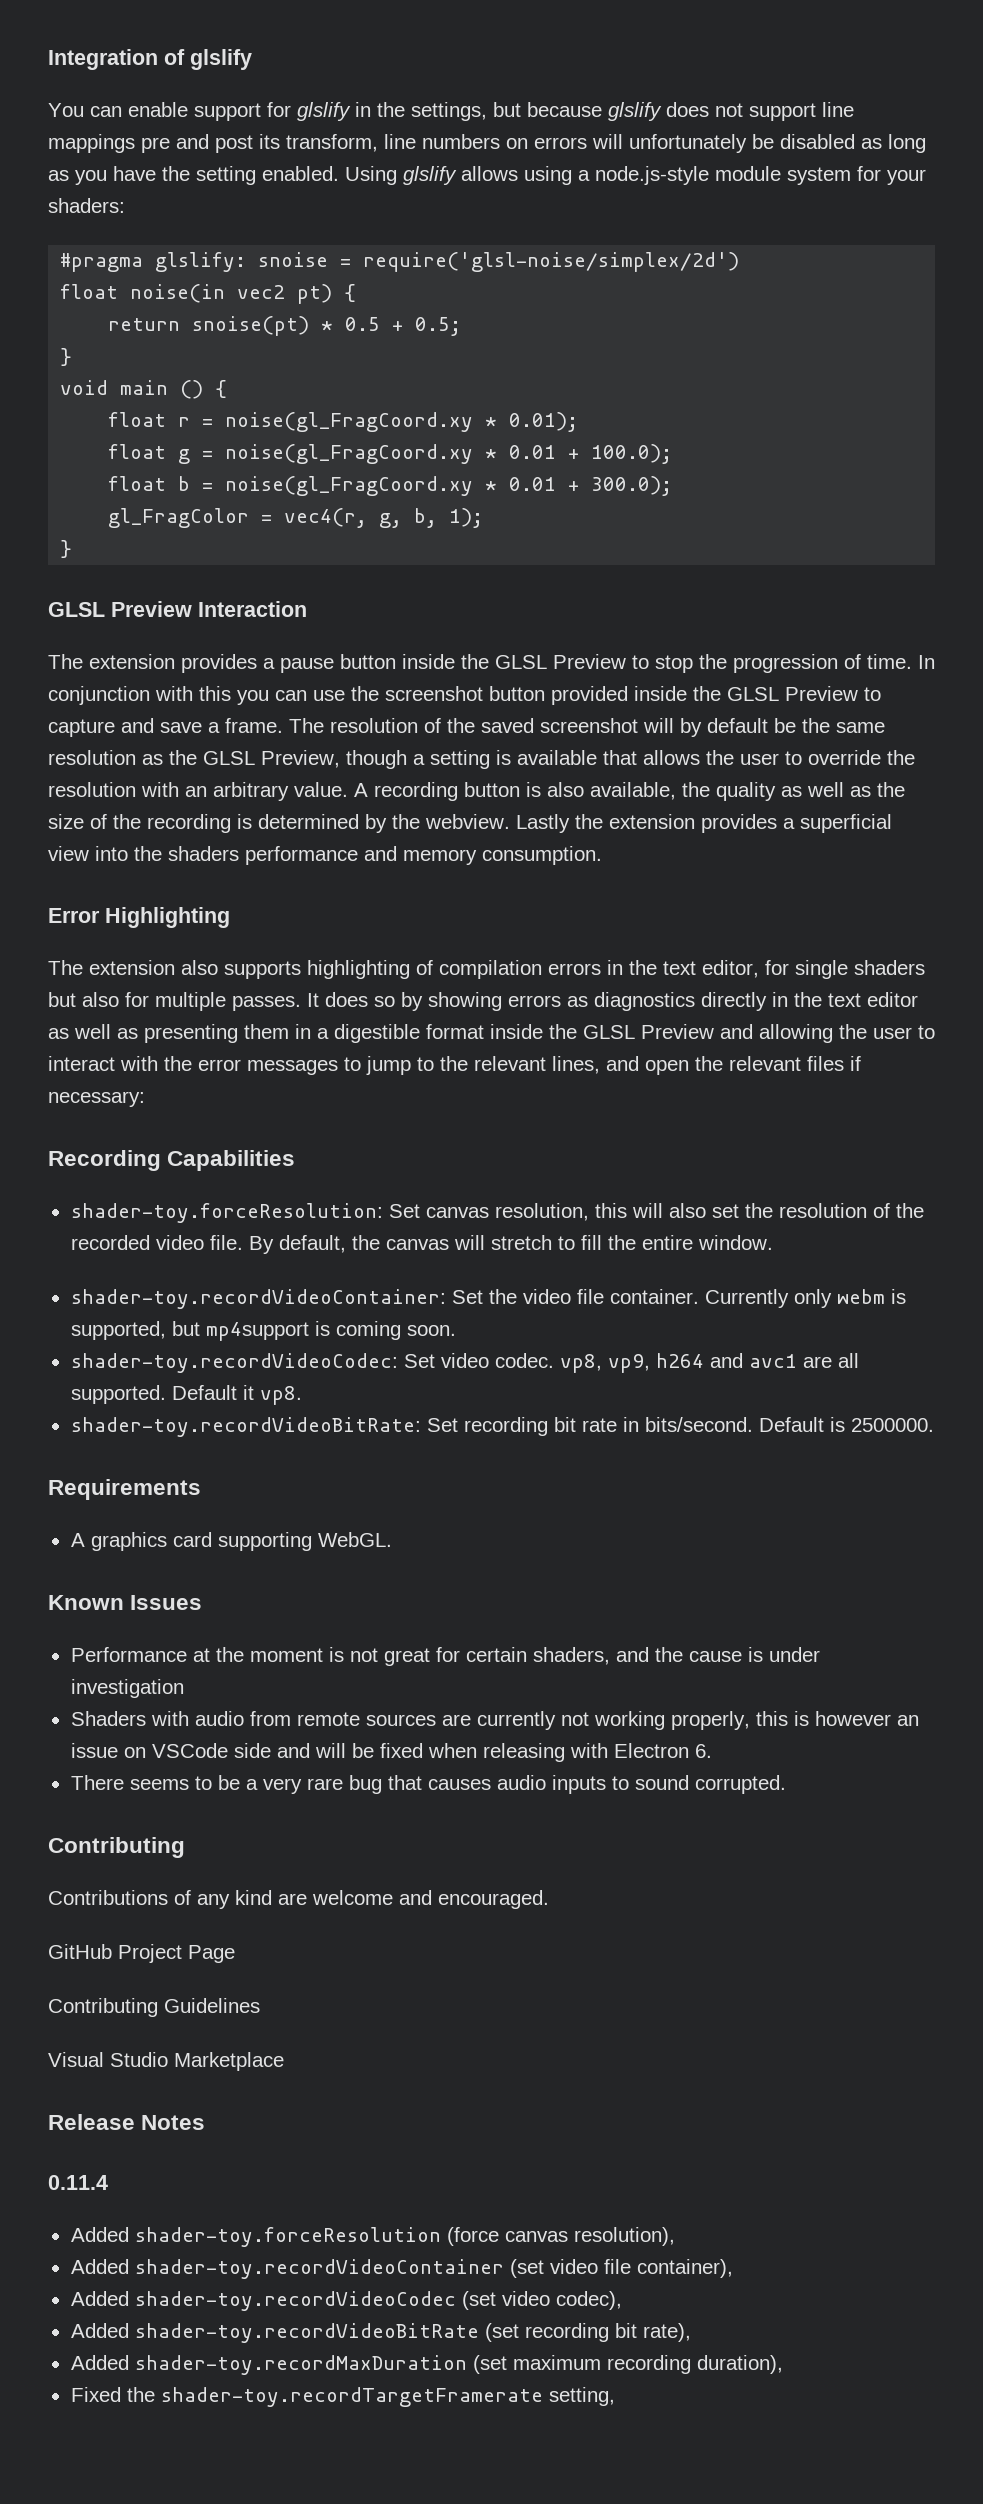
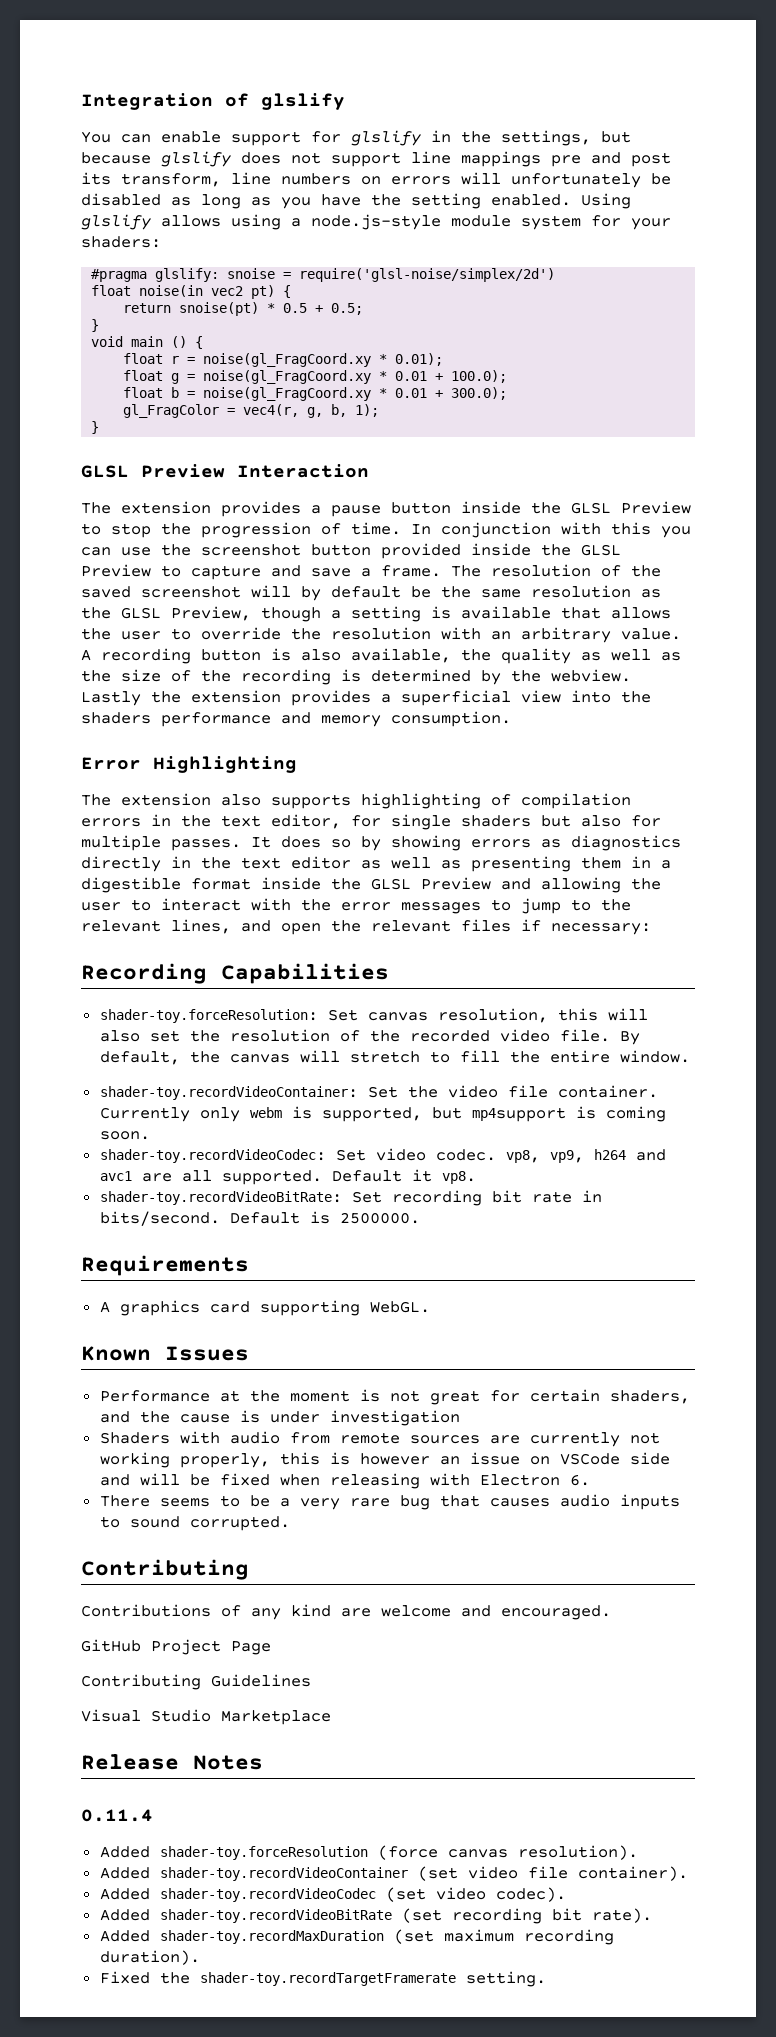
[573,2227,675,2246] resolution), -> [517,1845,638,1860] resolution).
[636,2259,733,2278] container), -> [577,1866,688,1881] container).
[555,2291,622,2310] codec), -> [495,1887,566,1902] codec).
[642,2323,691,2342] rate), -> [591,1908,652,1923] rate).
[696,2355,783,2374] duration), -> [99,1950,200,1965] duration).
[548,2387,615,2406] setting, -> [465,1971,546,1987] setting.

